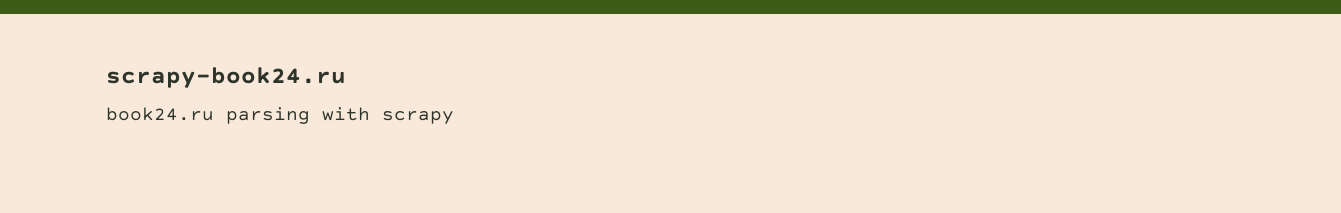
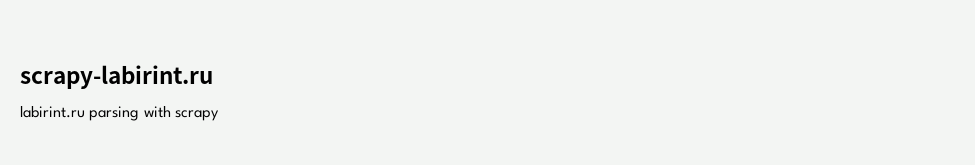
[106,67,346,88] [106,107,214,121] scrapy-book24.ru // book24.ru -> [20,65,213,89] [20,106,85,118] scrapy-labirint.ru // labirint.ru

